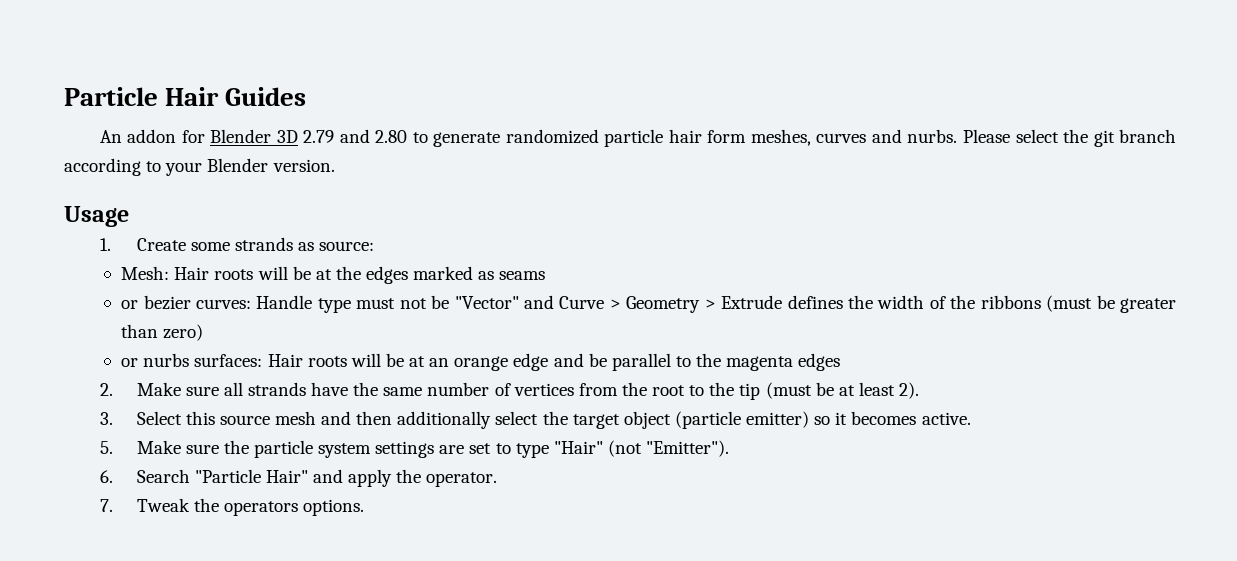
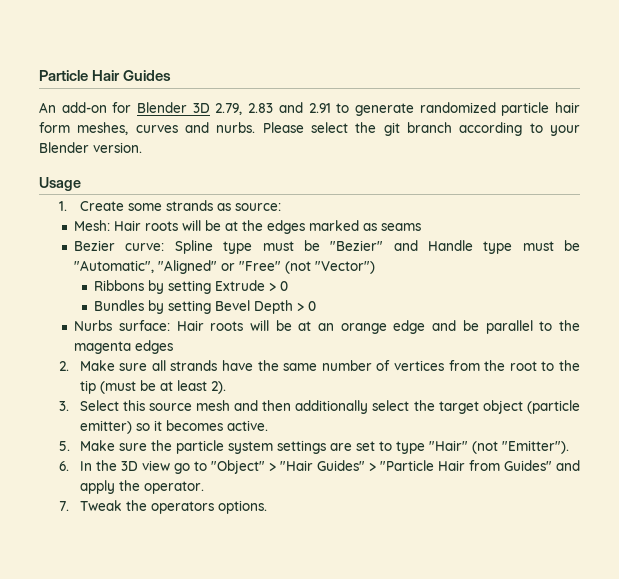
[127,129,177,143] addon -> [61,102,107,113] add-on
[303,129,408,143] 2.79 and 2.80 -> [215,102,331,115] 2.79, 2.83 and 2.91
[121,295,1176,313] [121,324,204,341] [121,353,263,367] or bezier curves: Handle type must not be "Vector" and Curve > Geometry > Extrude defines the width of the ribbons (must be greater than zero) // or nurbs surfaces: -> [74,240,581,254] [74,260,376,274] [94,280,289,294] [94,300,317,314] [74,320,170,331] Bezier curve: Spline type must be "Bezier" and Handle type must be "Automatic", "Aligned" or "Free" (not "Vector") // Ribbons by setting Extrude > 0 // Bundles by setting Bevel Depth > 0 // Nurbs surface:
[136,469,308,483] Search "Particle Hair" -> [79,460,552,474] In the 3D view go to "Object" > "Hair Guides" > "Particle Hair from Guides"

